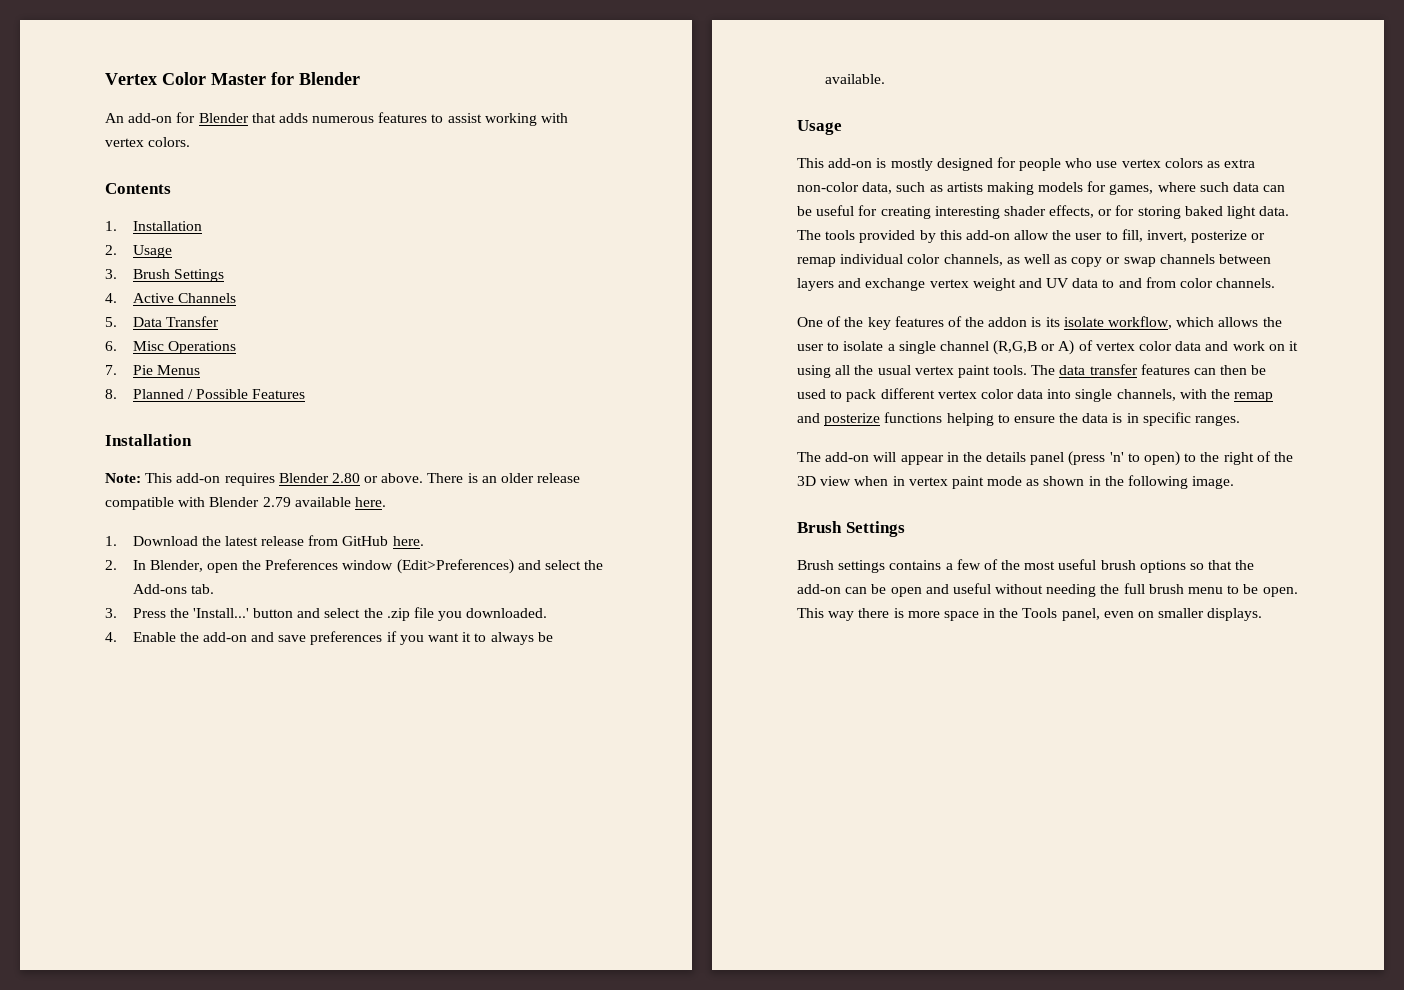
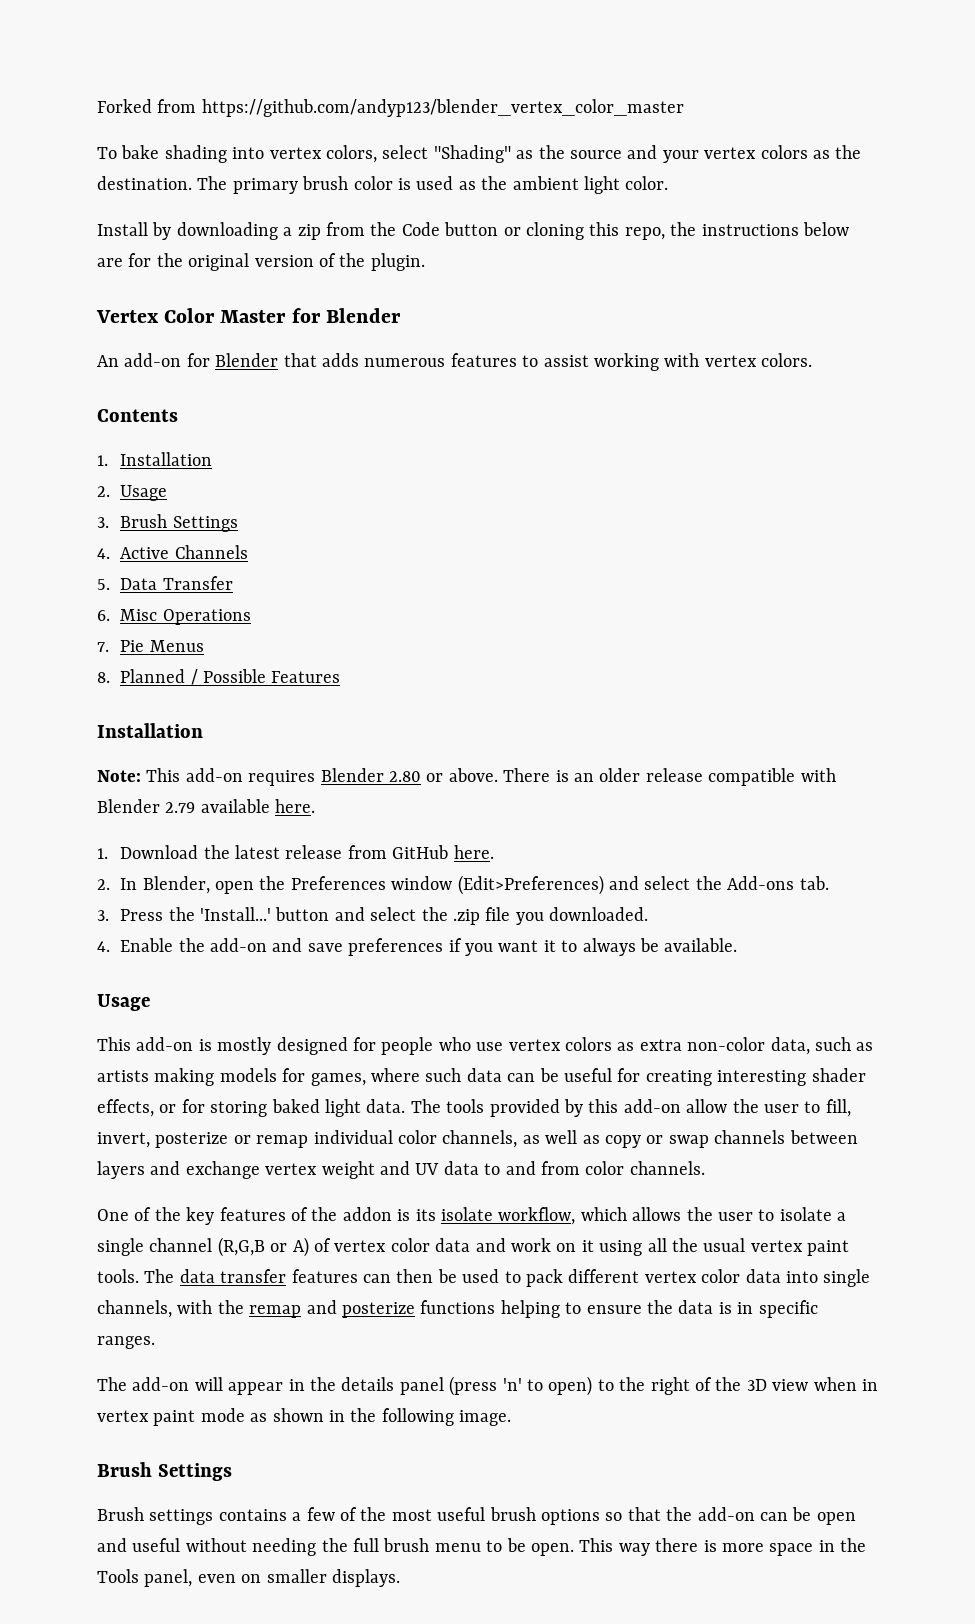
(105, 79) none -> [97,99,684,117] [97,145,862,163] [97,176,669,194] [97,222,849,240] [97,253,425,271] Forked from https://github.com/andyp123/blender_vertex_color_master // To bake shading into vertex colors, select "Shading" as the source and your vertex colors as the destination. The primary brush color is used as the ambient light color. // Install by downloading a zip from the Code button or cloning this repo, the instructions below are for the original version of the plugin. //

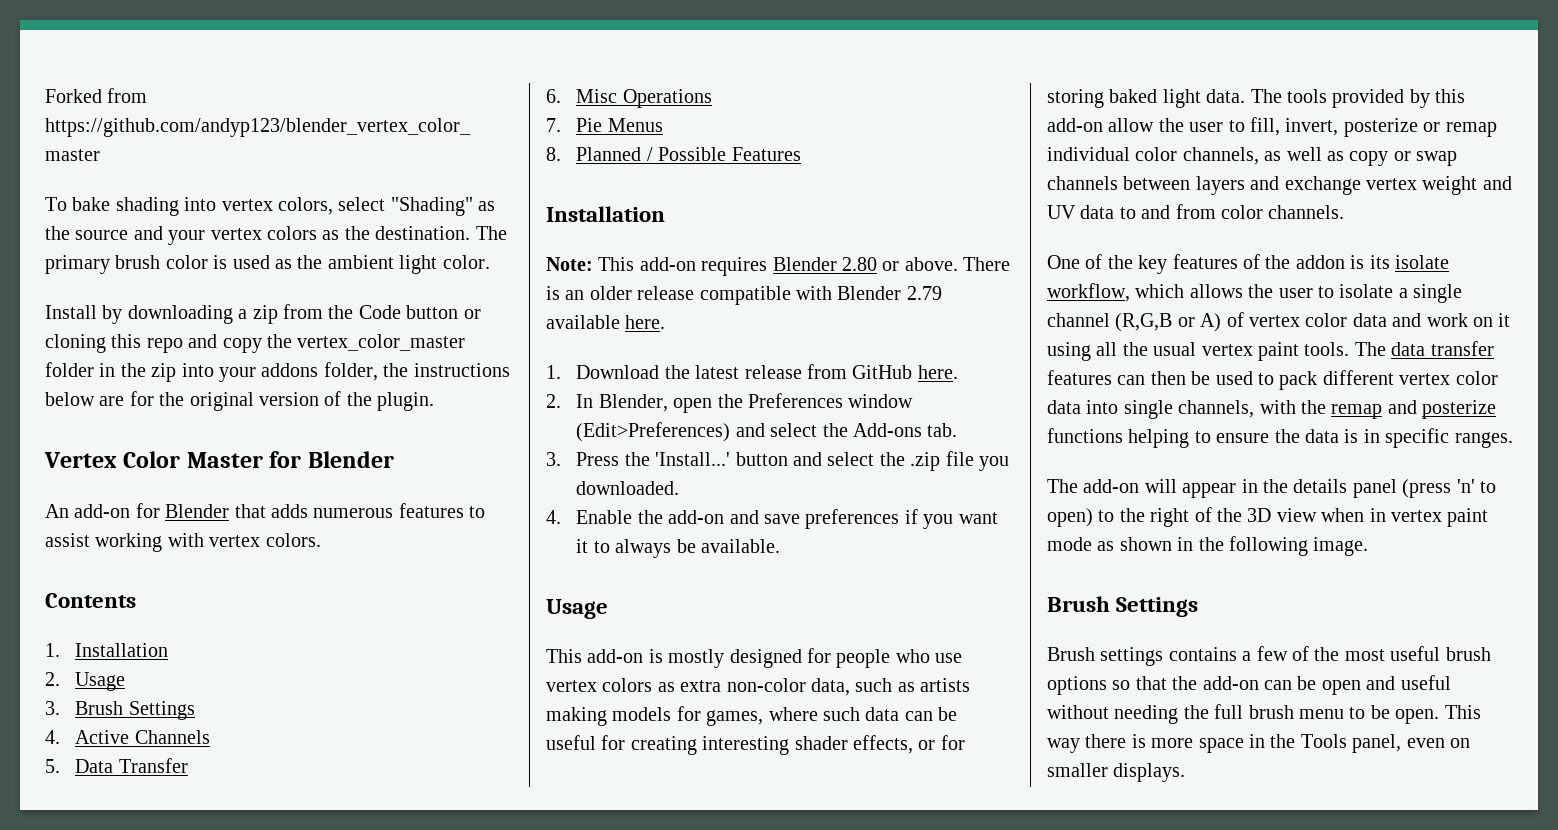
[624,227,665,240] repo, -> [146,334,466,353] [45,362,378,382] repo and copy the vertex_color_master folder in the zip into your addons folder,

